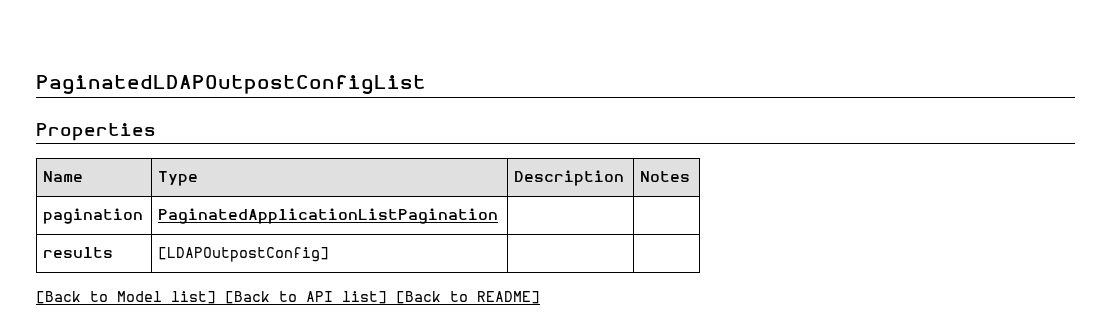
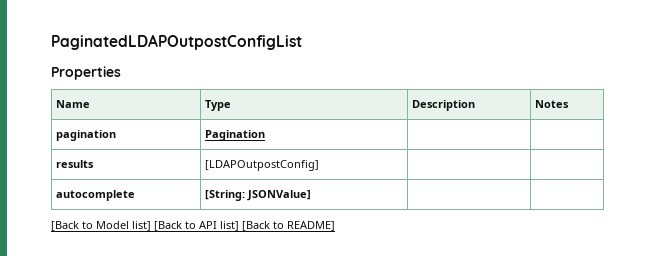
[158,208,499,224] PaginatedApplicationListPagination -> [204,130,265,141] Pagination
(330, 254) none -> [55,190,135,201] [204,190,311,201] // autocomplete | [String: JSONValue] | |

